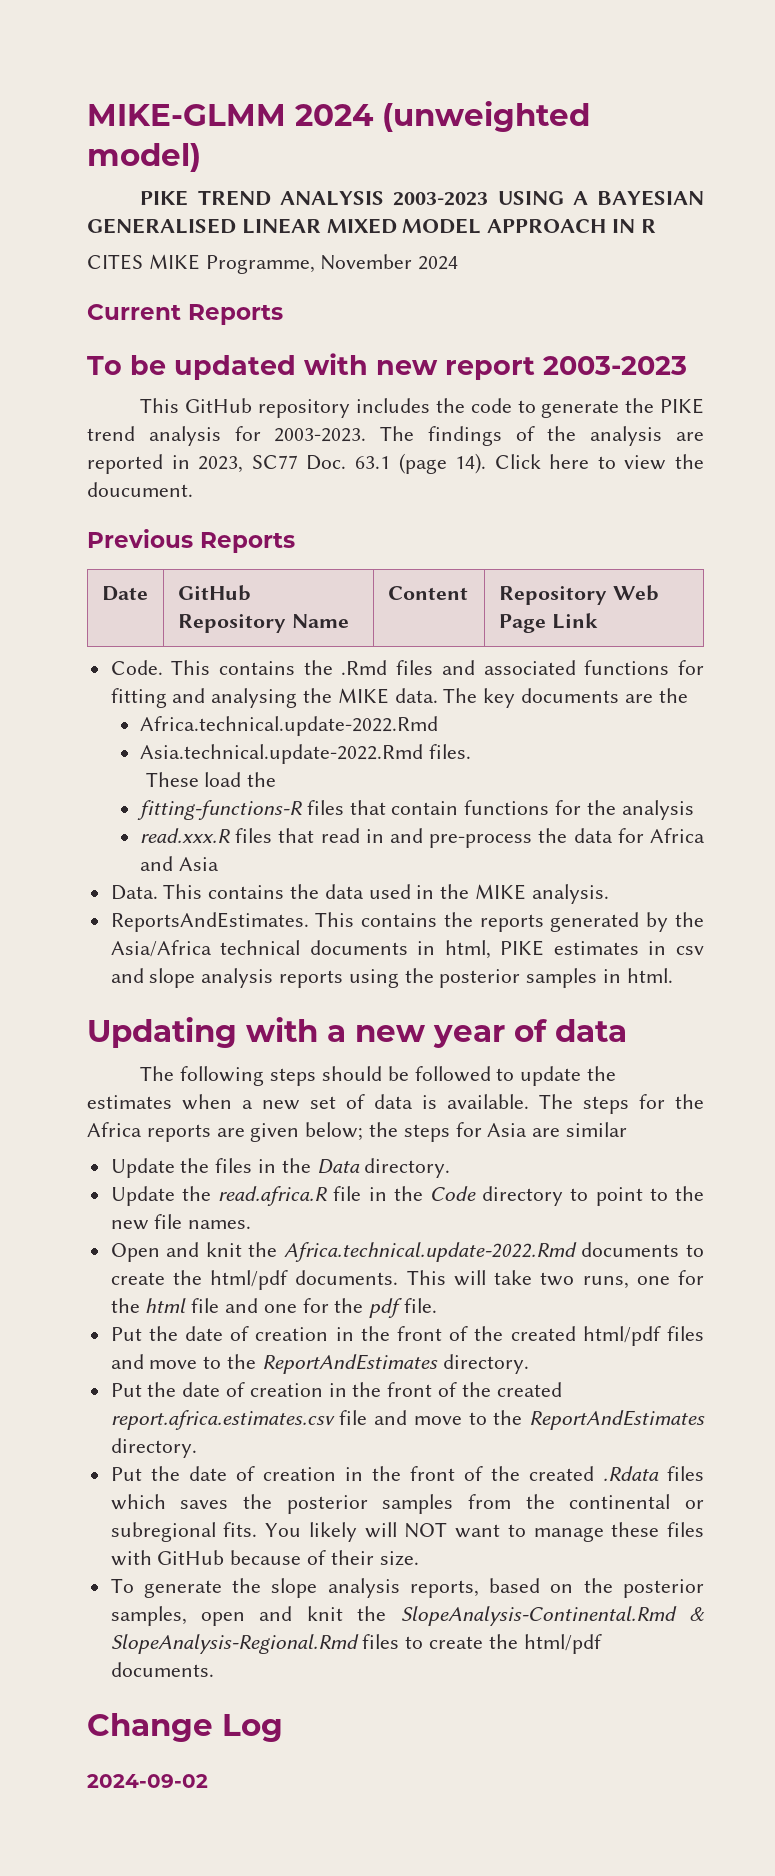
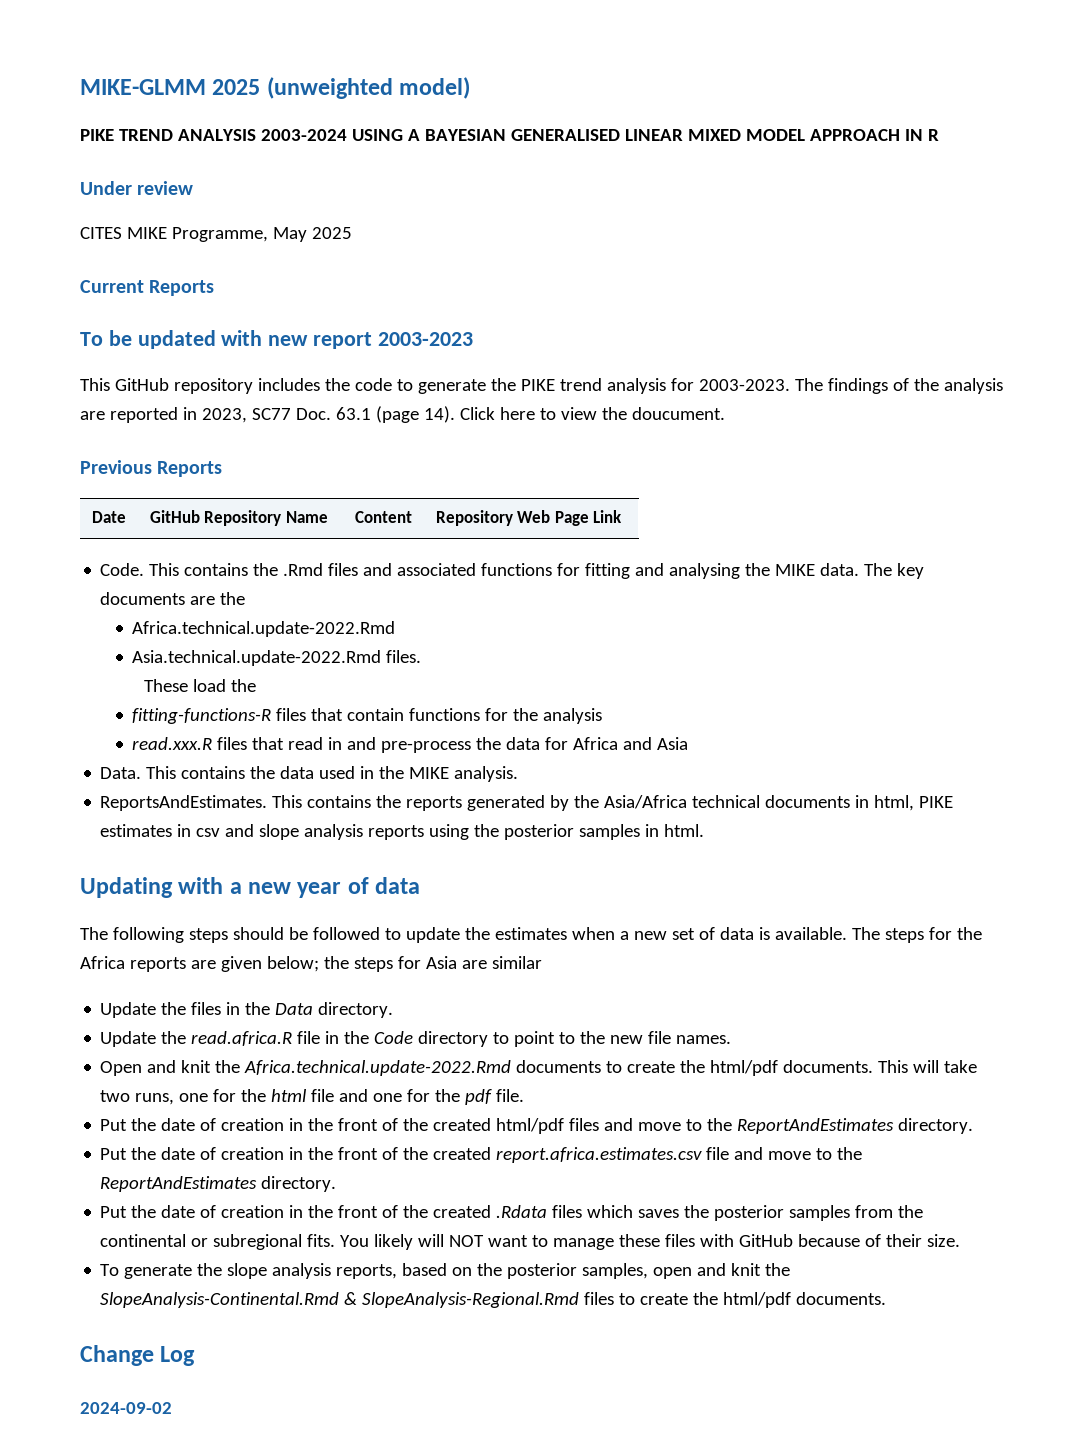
[295,104,374,126] 2024 -> [212,79,261,95] 2025
[393,192,489,206] 2003-2023 -> [260,129,347,141] 2003-2024
(656, 226) none -> [80,181,194,195] // Under review
[320,254,459,270] November 2024 -> [272,227,352,242] May 2025

